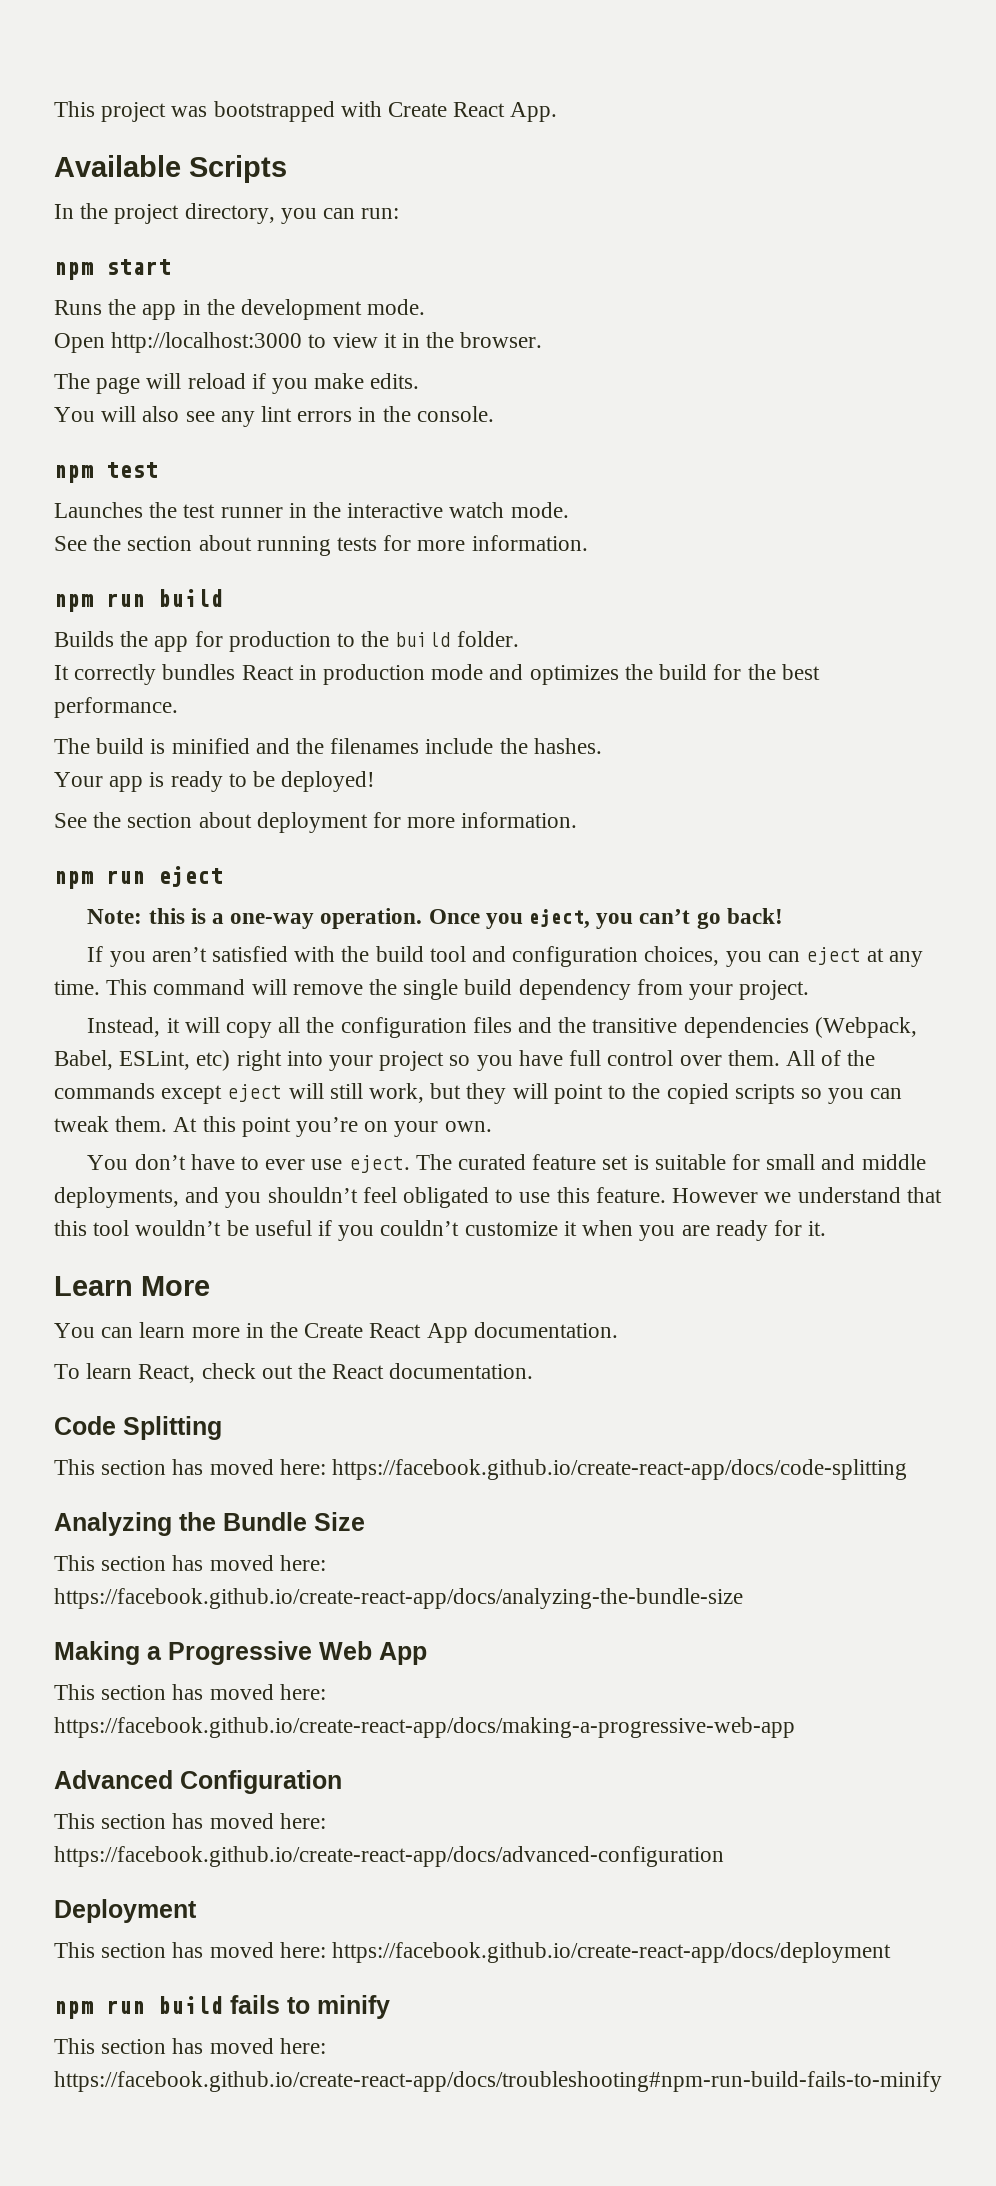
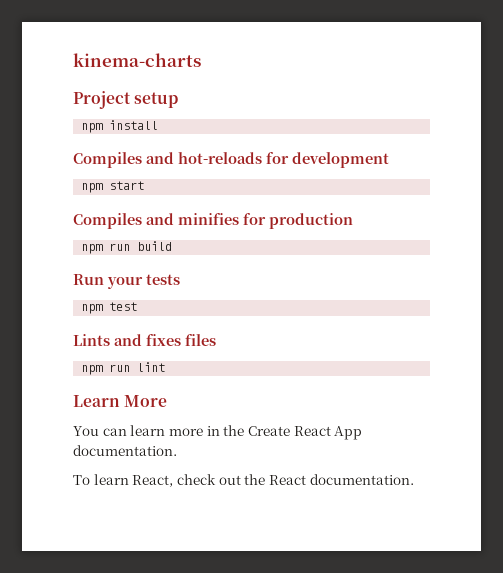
[54,101,558,122] [54,155,287,183] [54,203,400,224] [54,259,171,280] [54,299,426,320] [54,332,543,353] [54,373,420,394] [54,406,494,427] [54,462,158,483] [54,502,569,518] [54,535,588,556] [54,589,223,612] [54,631,519,652] [54,664,820,685] [54,697,178,718] [54,738,602,754] [54,771,376,792] [54,812,578,833] [54,866,223,889] [87,908,783,929] [87,946,924,967] [54,979,810,1000] [87,1017,917,1038] [54,1050,876,1071] [54,1083,903,1104] [54,1116,492,1137] [87,1154,926,1173] [54,1187,942,1208] [54,1220,827,1241] This project was bootstrapped with Create React App. // Available Scripts // In the project directory, you can run: // npm start // Runs the app in the development mode. // Open http://localhost:3000 to view it in the browser. // The page will reload if you make edits. // You will also see any lint errors in the console. // npm test // Launches the test runner in the interactive watch mode. // See the section about running tests for more information. // npm run build // Builds the app for production to the build folder. // It correctly bundles React in production mode and optimizes the build for the best performance. // The build is minified and the filenames include the hashes. // Your app is ready to be deployed! // See the section about deployment for more information. // npm run eject // Note: this is a one-way operation. Once you eject, you can’t go back! // If you aren’t satisfied with the build tool and configuration choices, you can eject at any time. This command will remove the single build dependency from your project. // Instead, it will copy all the configuration files and the transitive dependencies (Webpack, Babel, ESLint, etc) right into your project so you have full control over them. All of the commands except eject will still work, but they will point to the copied scripts so you can tweak them. At this point you’re on your own. // You don’t have to ever use eject. The curated feature set is suitable for small and middle deployments, and you shouldn’t feel obligated to use this feature. However we understand that this tool wouldn’t be useful if you couldn’t customize it when you are ready for it. -> [73,53,201,67] [73,91,179,109] [81,120,159,133] [73,152,389,168] [81,181,145,193] [73,213,353,229] [81,241,173,254] [73,274,180,289] [81,302,138,314] [73,334,216,346] [81,362,166,375] kinema-charts // Project setup // npm install // Compiles and hot-reloads for development // npm start // Compiles and minifies for production // npm run build // Run your tests // npm test // Lints and fixes files // npm run lint
[54,1416,222,1440] [54,1459,908,1480] [54,1512,365,1536] [54,1555,326,1571] [54,1588,743,1609] [54,1641,427,1665] [54,1684,326,1700] [54,1717,795,1738] [54,1770,342,1794] [54,1813,326,1829] [54,1846,724,1867] [54,1899,197,1923] [54,1942,892,1963] [54,1995,390,2019] [54,2038,326,2054] [54,2071,942,2092] // Code Splitting // This section has moved here: https://facebook.github.io/create-react-app/docs/code-splitting // Analyzing the Bundle Size // This section has moved here: https://facebook.github.io/create-react-app/docs/analyzing-the-bundle-size // Making a Progressive Web App // This section has moved here: https://facebook.github.io/create-react-app/docs/making-a-progressive-web-app // Advanced Configuration // This section has moved here: https://facebook.github.io/create-react-app/docs/advanced-configuration // Deployment // This section has moved here: https://facebook.github.io/create-react-app/docs/deployment // npm run build fails to minify // This section has moved here: https://facebook.github.io/create-react-app/docs/troubleshooting#npm-run-build-fails-to-minify -> (414, 479) none

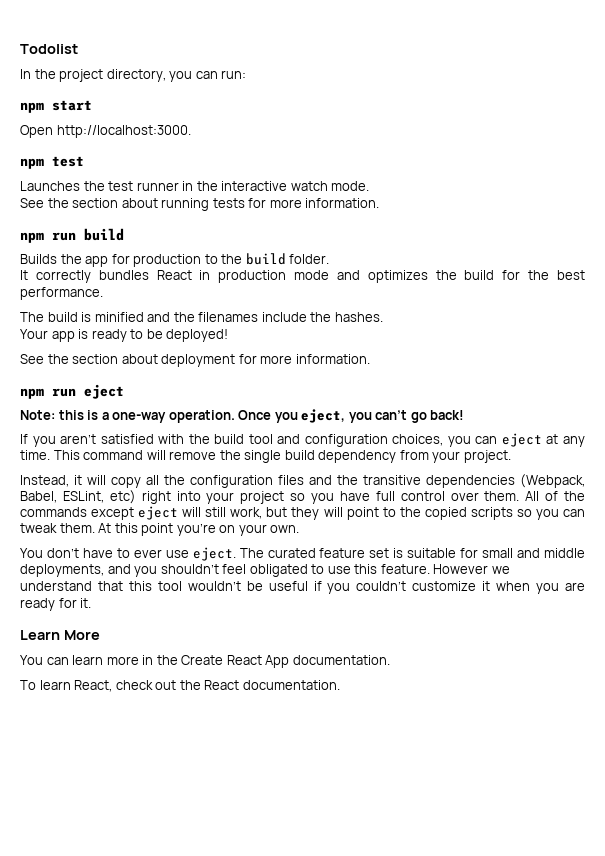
[73,53,201,67] [73,91,179,109] [81,120,159,133] [73,152,389,168] [81,181,145,193] [73,213,353,229] [81,241,173,254] [73,274,180,289] [81,302,138,314] [73,334,216,346] [81,362,166,375] kinema-charts // Project setup // npm install // Compiles and hot-reloads for development // npm start // Compiles and minifies for production // npm run build // Run your tests // npm test // Lints and fixes files // npm run lint -> [20,44,78,54] [20,69,247,82] [20,100,92,113] [20,125,191,138] [20,156,84,169] [20,181,370,191] [20,198,380,211] [20,228,124,243] [20,253,330,267] [20,270,585,283] [20,287,103,300] [20,312,383,322] [20,329,229,342] [20,354,370,367] [20,384,124,399] [20,409,465,423] [20,433,585,447] [20,450,511,463] [20,474,585,488] [20,490,585,504] [20,506,585,520] [20,523,300,536] [20,547,585,561] [20,564,510,577] [20,581,586,594] [20,598,92,611] Todolist // In the project directory, you can run: // npm start // Open http://localhost:3000. // npm test // Launches the test runner in the interactive watch mode. // See the section about running tests for more information. // npm run build // Builds the app for production to the build folder. // It correctly bundles React in production mode and optimizes the build for the best performance. // The build is minified and the filenames include the hashes. // Your app is ready to be deployed! // See the section about deployment for more information. // npm run eject // Note: this is a one-way operation. Once you eject, you can’t go back! // If you aren’t satisfied with the build tool and configuration choices, you can eject at any time. This command will remove the single build dependency from your project. // Instead, it will copy all the configuration files and the transitive dependencies (Webpack, Babel, ESLint, etc) right into your project so you have full control over them. All of the commands except eject will still work, but they will point to the copied scripts so you can tweak them. At this point you’re on your own. // You don’t have to ever use eject. The curated feature set is suitable for small and middle deployments, and you shouldn’t feel obligated to use this feature. However we understand that this tool wouldn’t be useful if you couldn’t customize it when you are ready for it.

